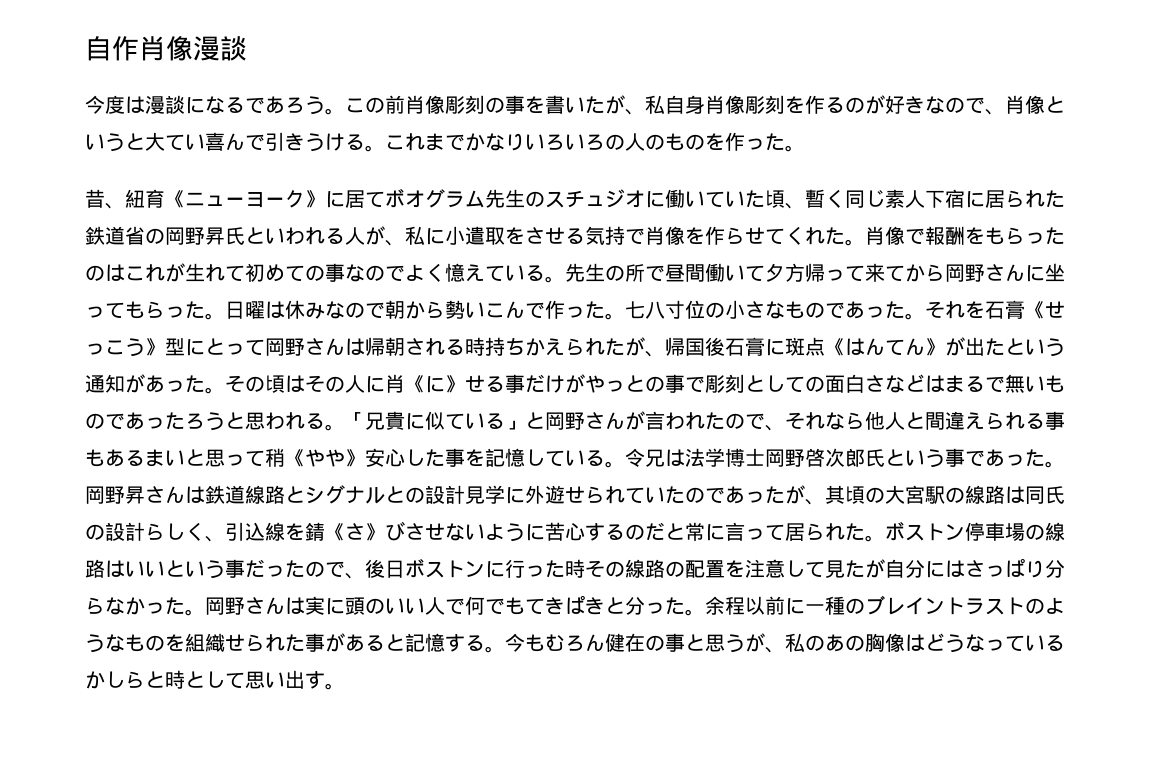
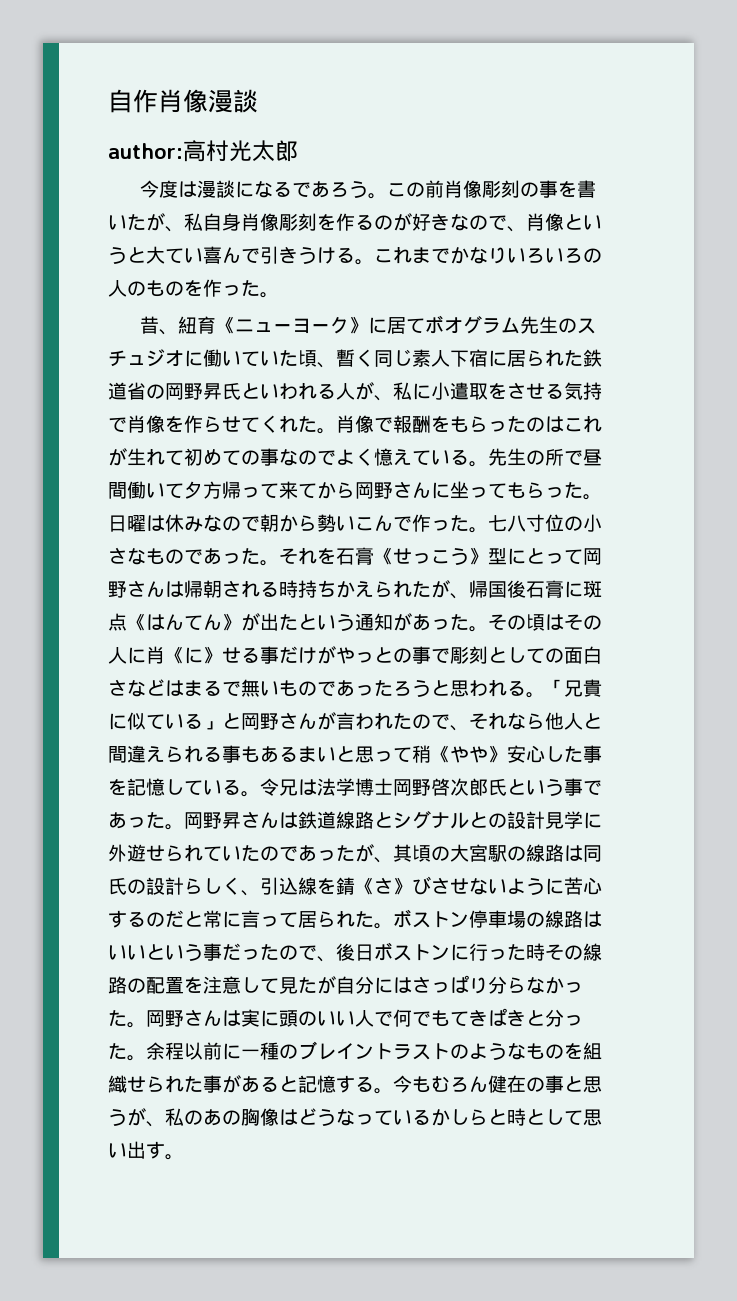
(247, 48) none -> [108,140,298,162] // author:高村光太郎

